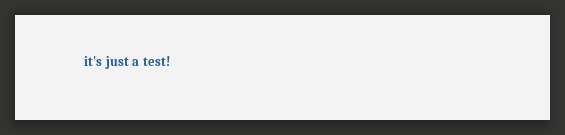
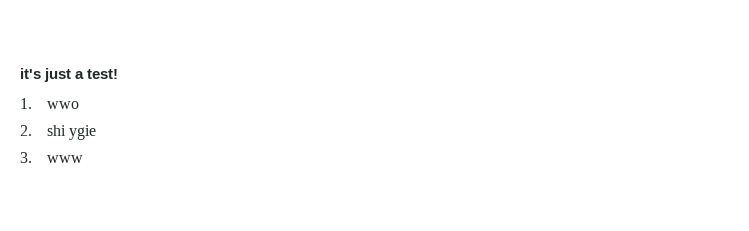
(170, 61) none -> [20,98,79,109] [20,125,97,140] [20,152,83,163] // 1. wwo // 2. shi ygie // 3. www

